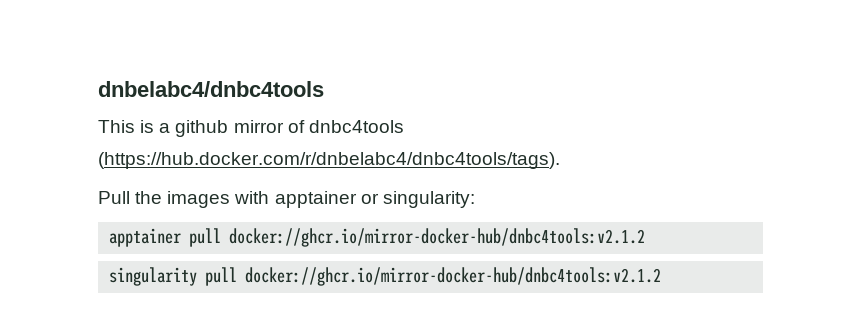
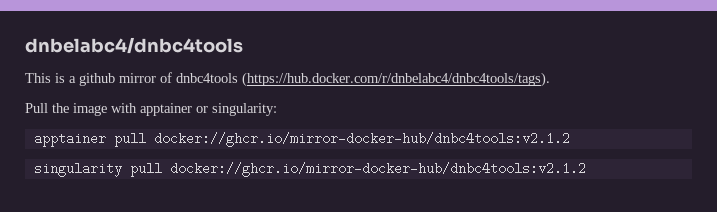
[167,191,231,208] images -> [73,103,107,116] image

